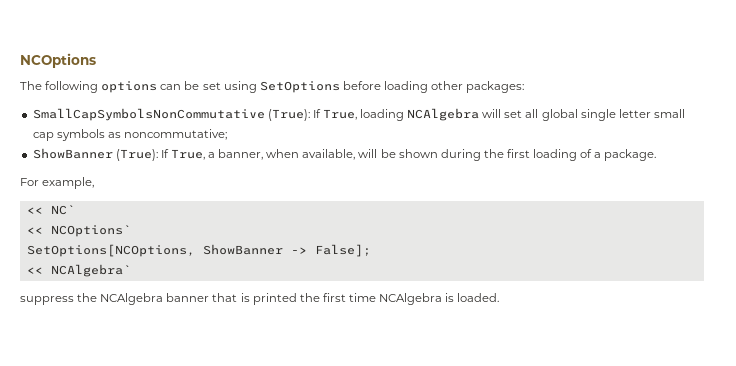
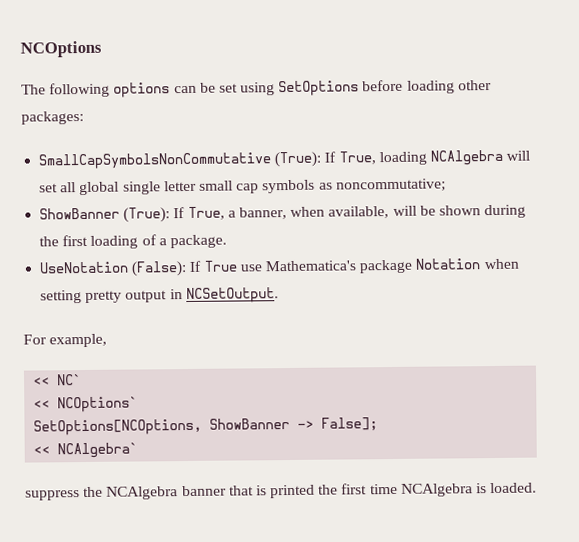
(657, 155) none -> [39,258,519,277] [40,287,279,304] // UseNotation (False): If True use Mathematica's package Notation when setting pretty output in NCSetOutput.

